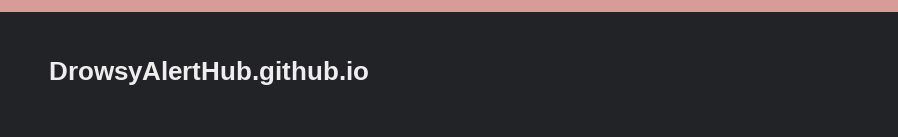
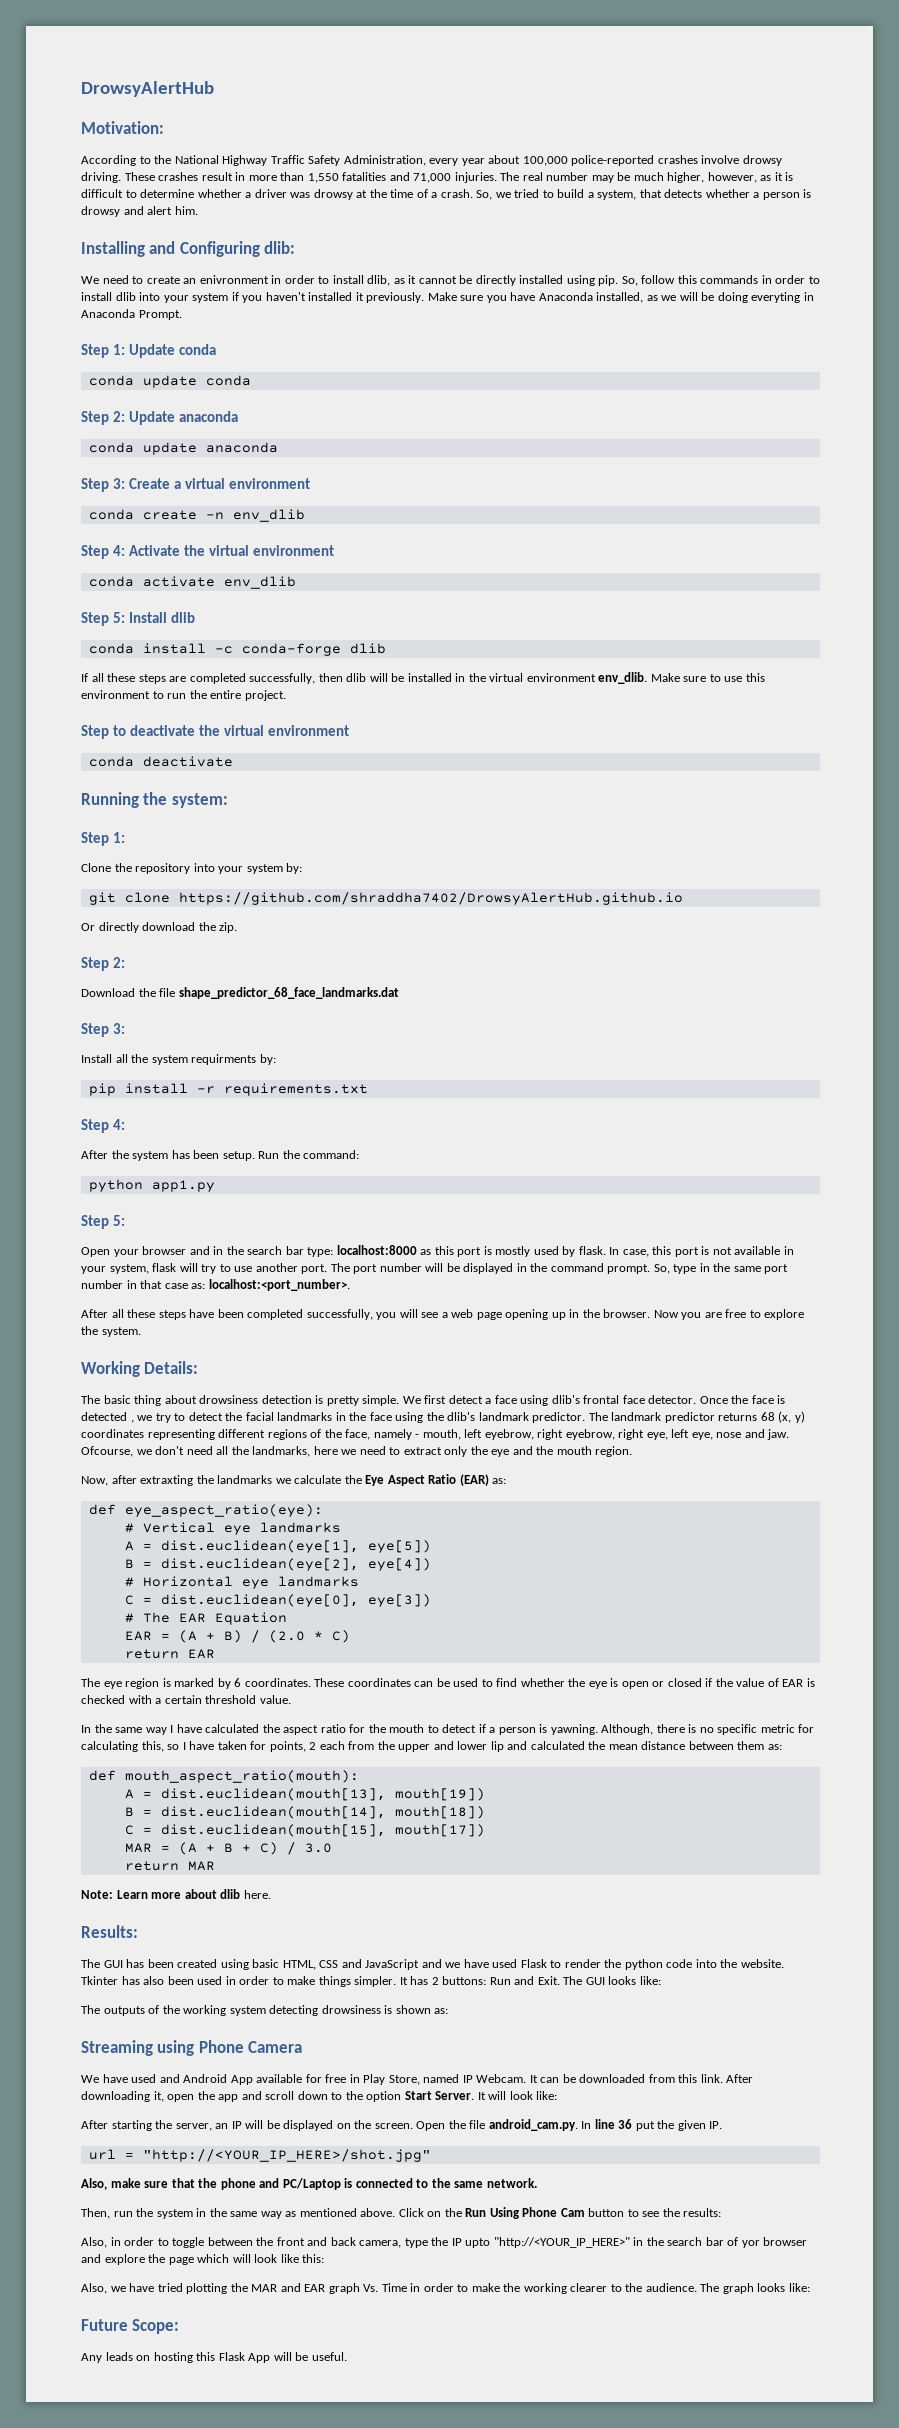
[49,61,369,85] DrowsyAlertHub.github.io -> [81,81,214,97] [81,121,164,134] [81,155,782,166] [81,172,794,183] [81,189,812,200] [81,206,198,217] [81,241,296,257] [81,275,820,286] [81,292,814,303] [81,309,182,320] [81,344,216,358] [88,375,251,388] [81,411,238,425] [88,442,278,455] [81,478,310,492] [88,509,305,522] [81,545,334,559] [88,576,296,589] [81,612,195,626] [88,643,386,656] [81,672,765,684] [81,690,286,701] [81,725,349,739] [88,756,233,767] [81,792,228,808] [81,832,125,846] [81,863,303,874] [88,892,683,905] [81,922,238,933] [81,957,125,971] [81,987,399,999] [81,1023,125,1037] [81,1054,276,1065] [88,1083,368,1096] [81,1119,125,1133] [81,1150,360,1161] [88,1179,215,1192] [81,1215,125,1229] [81,1245,794,1257] [81,1263,789,1274] [81,1279,350,1291] [81,1309,805,1320] [81,1326,141,1337] [81,1361,199,1377] [81,1395,786,1406] [81,1411,805,1423] [81,1429,790,1440] [81,1446,633,1457] [81,1474,507,1486] [88,1504,323,1517] [124,1522,341,1535] [124,1540,431,1553] [124,1558,431,1571] [124,1576,359,1589] [124,1594,431,1607] [124,1612,287,1625] [124,1630,350,1643] [124,1649,215,1659] [81,1678,815,1689] [81,1695,291,1704] [81,1724,815,1735] [81,1741,782,1752] [88,1770,359,1783] [124,1788,485,1801] [124,1806,485,1819] [124,1824,485,1837] [124,1842,332,1855] [124,1861,215,1871] [81,1889,271,1899] [81,1925,138,1938] [81,1959,784,1970] [81,1976,661,1987] [81,2005,449,2016] [81,2040,303,2056] [81,2074,754,2085] [81,2091,558,2102] [81,2119,723,2131] [88,2149,431,2162] [81,2178,537,2190] [81,2207,722,2219] [81,2237,808,2248] [81,2254,325,2265] [81,2283,810,2294] [81,2319,180,2334] [81,2352,347,2363] DrowsyAlertHub // Motivation: // According to the National Highway Traffic Safety Administration, every year about 100,000 police-reported crashes involve drowsy driving. These crashes result in more than 1,550 fatalities and 71,000 injuries. The real number may be much higher, however, as it is difficult to determine whether a driver was drowsy at the time of a crash. So, we tried to build a system, that detects whether a person is drowsy and alert him. // Installing and Configuring dlib: // We need to create an enivronment in order to install dlib, as it cannot be directly installed using pip. So, follow this commands in order to install dlib into your system if you haven't installed it previously. Make sure you have Anaconda installed, as we will be doing everyting in Anaconda Prompt. // Step 1: Update conda // conda update conda // Step 2: Update anaconda // conda update anaconda // Step 3: Create a virtual environment // conda create -n env_dlib // Step 4: Activate the virtual environment // conda activate env_dlib // Step 5: Install dlib // conda install -c conda-forge dlib // If all these steps are completed successfully, then dlib will be installed in the virtual environment env_dlib. Make sure to use this environment to run the entire project. // Step to deactivate the virtual environment // conda deactivate // Running the system: // Step 1: // Clone the repository into your system by: // git clone https://github.com/shraddha7402/DrowsyAlertHub.github.io // Or directly download the zip. // Step 2: // Download the file shape_predictor_68_face_landmarks.dat // Step 3: // Install all the system requirments by: // pip install -r requirements.txt // Step 4: // After the system has been setup. Run the command: // python app1.py // Step 5: // Open your browser and in the search bar type: localhost:8000 as this port is mostly used by flask. In case, this port is not available in your system, flask will try to use another port. The port number will be displayed in the command prompt. So, type in the same port number in that case as: localhost:<port_number>. // After all these steps have been completed successfully, you will see a web page opening up in the browser. Now you are free to explore the system. // Working Details: // The basic thing about drowsiness detection is pretty simple. We first detect a face using dlib's frontal face detector. Once the face is detected , we try to detect the facial landmarks in the face using the dlib's landmark predictor. The landmark predictor returns 68 (x, y) coordinates representing different regions of the face, namely - mouth, left eyebrow, right eyebrow, right eye, left eye, nose and jaw. Ofcourse, we don't need all the landmarks, here we need to extract only the eye and the mouth region. // Now, after extraxting the landmarks we calculate the Eye Aspect Ratio (EAR) as: // def eye_aspect_ratio(eye): // # Vertical eye landmarks // A = dist.euclidean(eye[1], eye[5]) // B = dist.euclidean(eye[2], eye[4]) // # Horizontal eye landmarks // C = dist.euclidean(eye[0], eye[3]) // # The EAR Equation // EAR = (A + B) / (2.0 * C) // return EAR // The eye region is marked by 6 coordinates. These coordinates can be used to find whether the eye is open or closed if the value of EAR is checked with a certain threshold value. // In the same way I have calculated the aspect ratio for the mouth to detect if a person is yawning. Although, there is no specific metric for calculating this, so I have taken for points, 2 each from the upper and lower lip and calculated the mean distance between them as: // def mouth_aspect_ratio(mouth): // A = dist.euclidean(mouth[13], mouth[19]) // B = dist.euclidean(mouth[14], mouth[18]) // C = dist.euclidean(mouth[15], mouth[17]) // MAR = (A + B + C) / 3.0 // return MAR // Note: Learn more about dlib here. // Results: // The GUI has been created using basic HTML, CSS and JavaScript and we have used Flask to render the python code into the website. Tkinter has also been used in order to make things simpler. It has 2 buttons: Run and Exit. The GUI looks like: // The outputs of the working system detecting drowsiness is shown as: // Streaming using Phone Camera // We have used and Android App available for free in Play Store, named IP Webcam. It can be downloaded from this link. After downloading it, open the app and scroll down to the option Start Server. It will look like: // After starting the server, an IP will be displayed on the screen. Open the file android_cam.py. In line 36 put the given IP. // url = "http://<YOUR_IP_HERE>/shot.jpg" // Also, make sure that the phone and PC/Laptop is connected to the same network. // Then, run the system in the same way as mentioned above. Click on the Run Using Phone Cam button to see the results: // Also, in order to toggle between the front and back camera, type the IP upto "http://<YOUR_IP_HERE>" in the search bar of yor browser and explore the page which will look like this: // Also, we have tried plotting the MAR and EAR graph Vs. Time in order to make the working clearer to the audience. The graph looks like: // Future Scope: // Any leads on hosting this Flask App will be useful.

